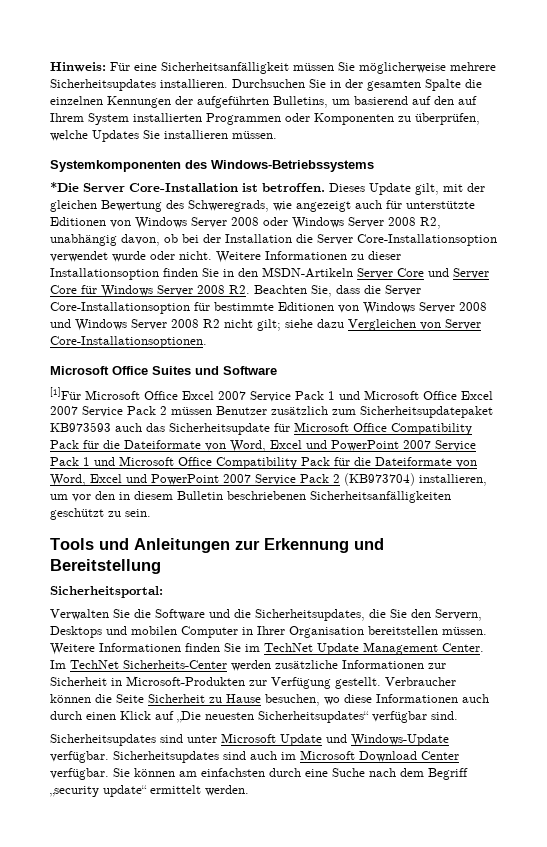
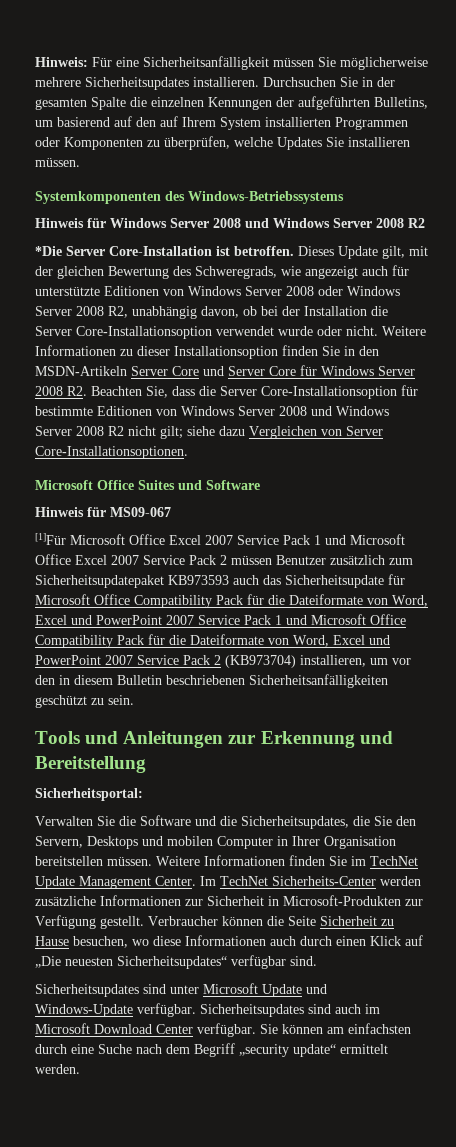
(374, 166) none -> [35,218,425,228] // Hinweis für Windows Server 2008 und Windows Server 2008 R2
(277, 370) none -> [35,507,171,517] // Hinweis für MS09-067

